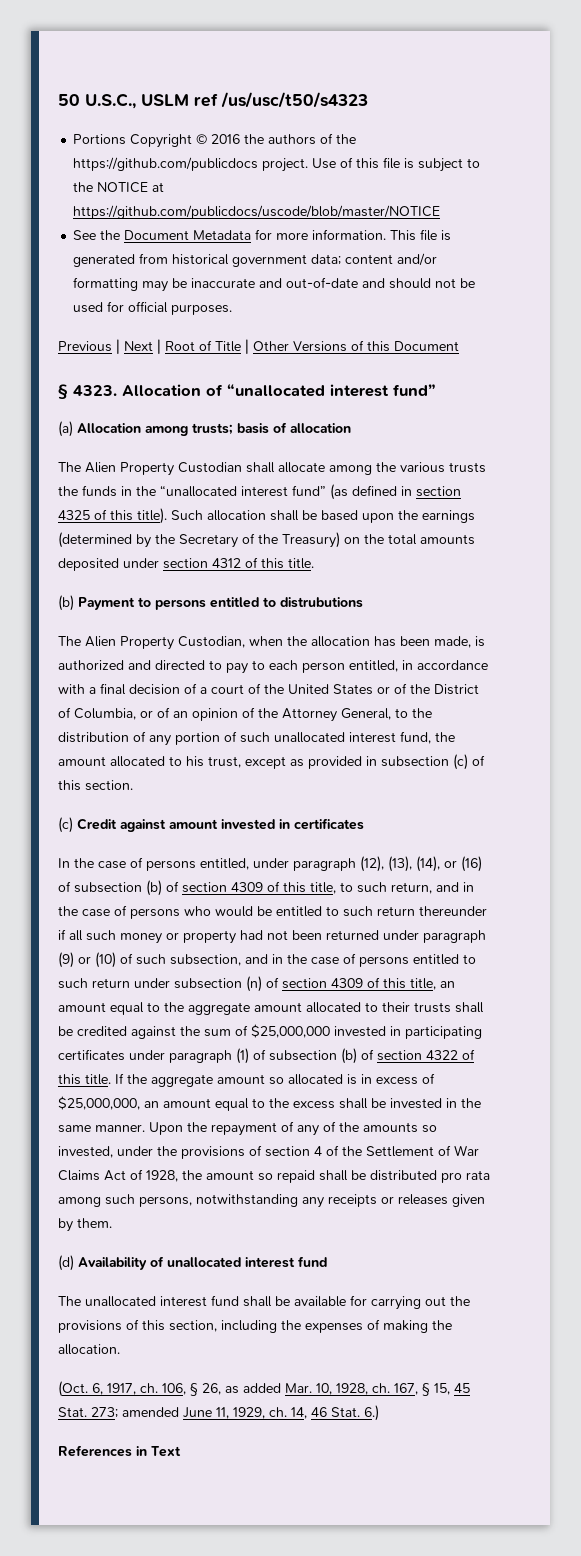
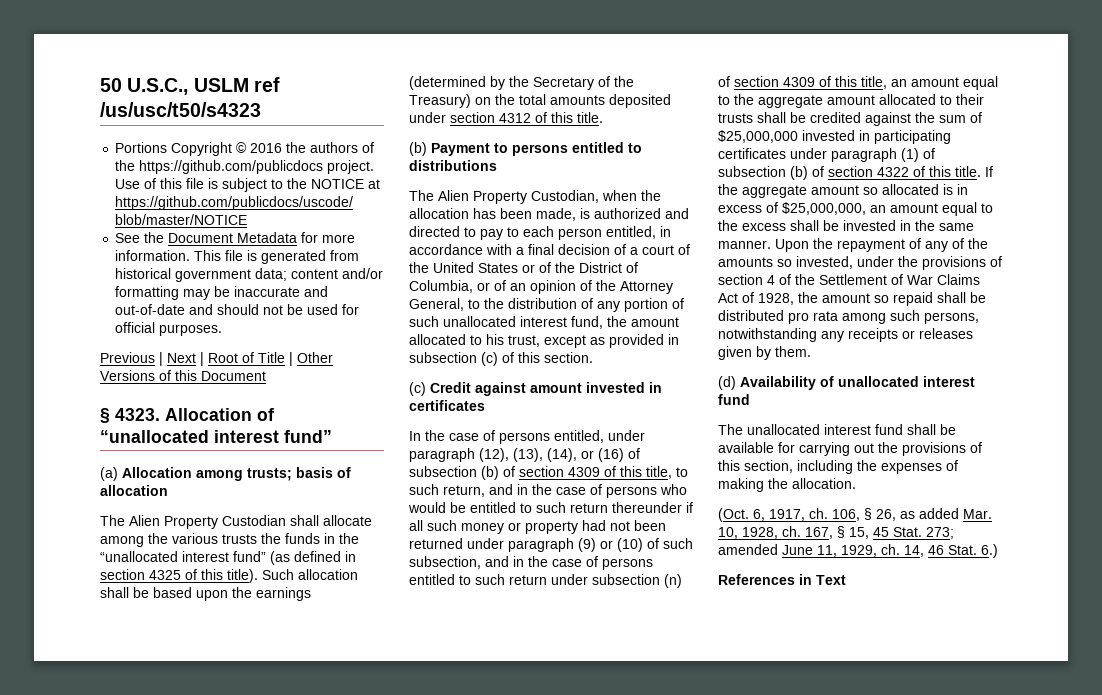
[280,597,363,608] distrubutions -> [409,160,497,171] distributions

